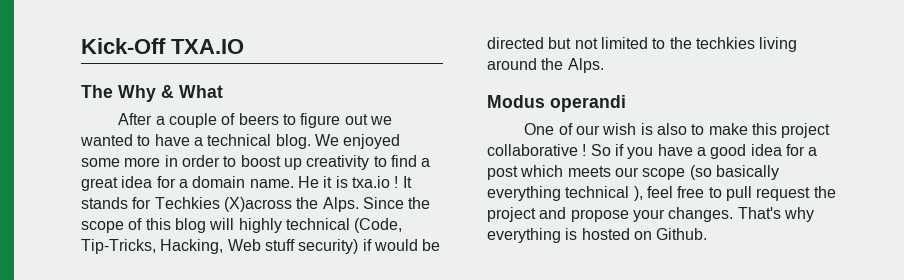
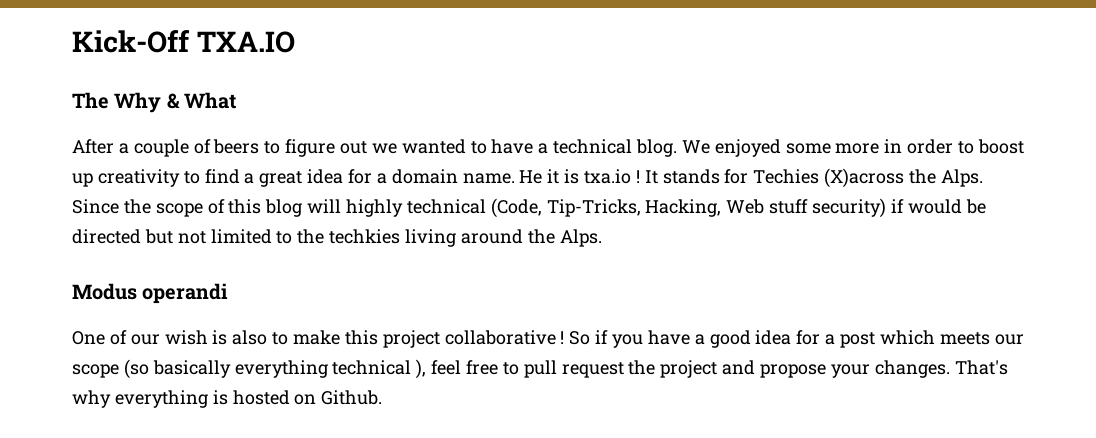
[154,197,220,209] Techkies -> [753,169,820,184] Techies

